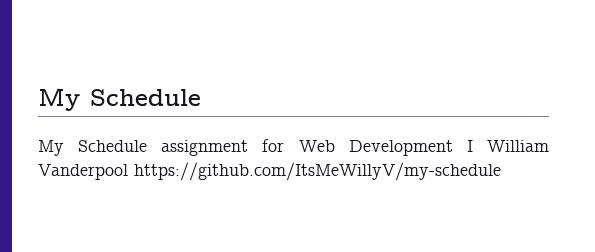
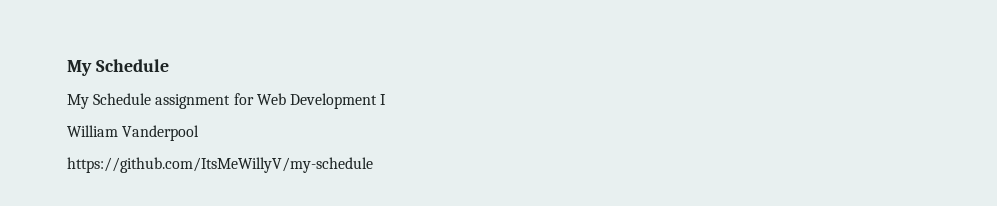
(473, 146) none -> (387, 99) //
(128, 172) none -> (200, 133) //

